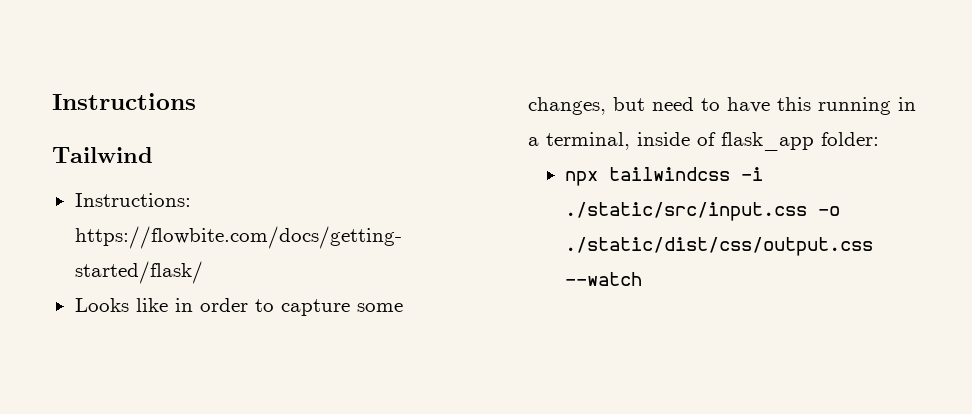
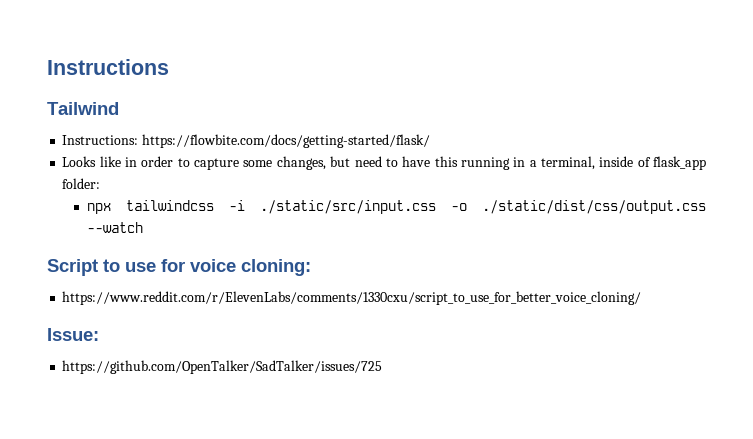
(643, 279) none -> [47,259,311,276] [62,291,642,305] [47,328,99,341] [62,360,383,374] // Script to use for voice cloning: // https://www.reddit.com/r/ElevenLabs/comments/1330cxu/script_to_use_for_better_voice_cloning/ // Issue: // https://github.com/OpenTalker/SadTalker/issues/725

